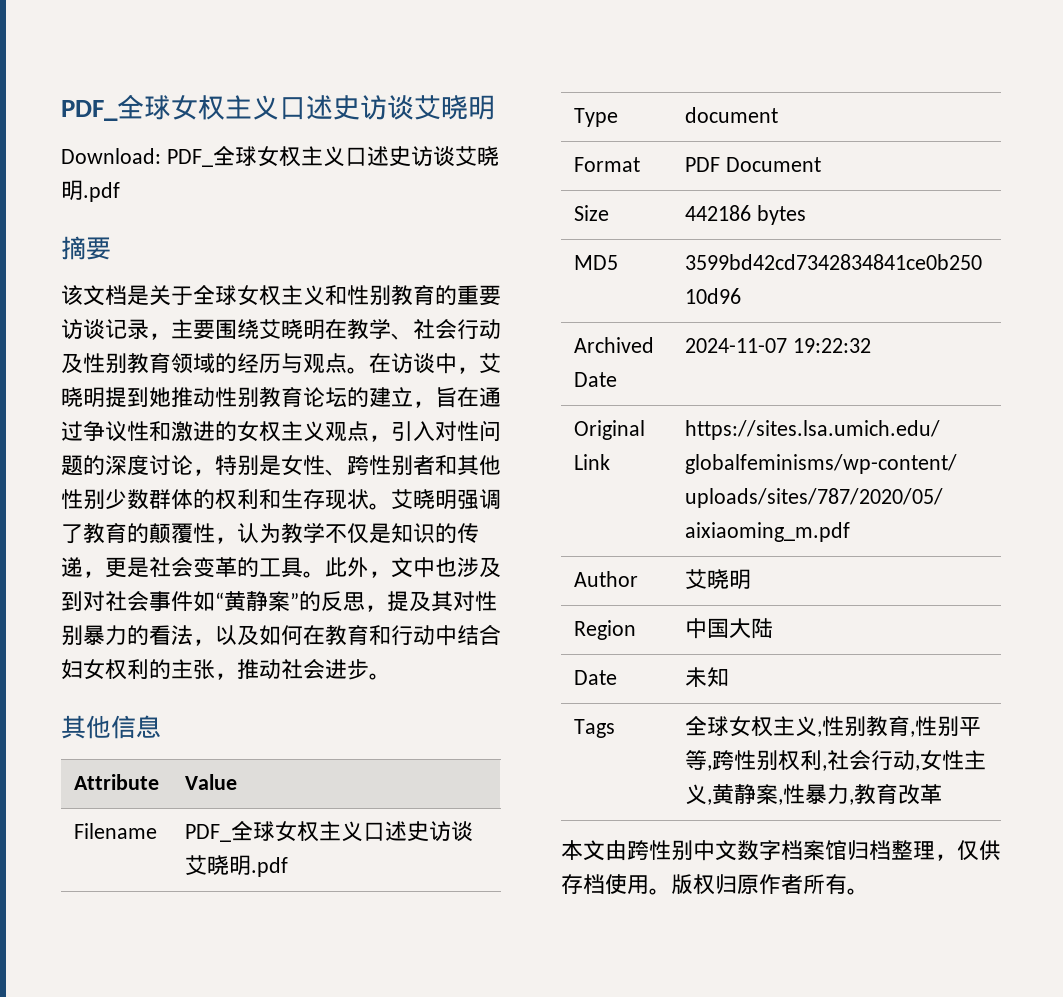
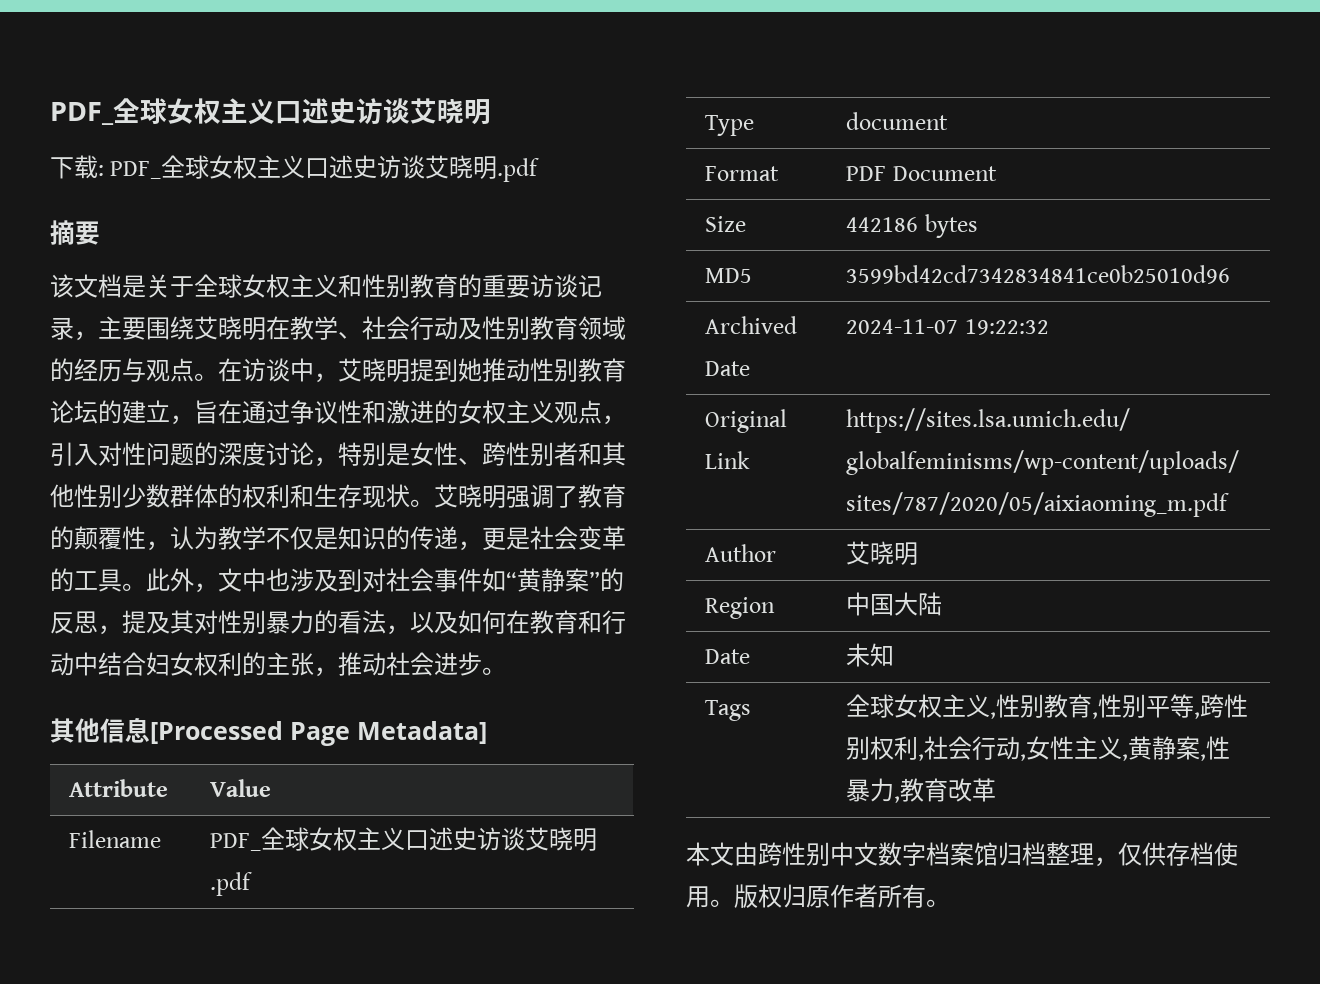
[61,148,161,164] Download: -> [50,155,104,179] 下载:
(161, 726) none -> [150,721,487,746] [Processed Page Metadata]

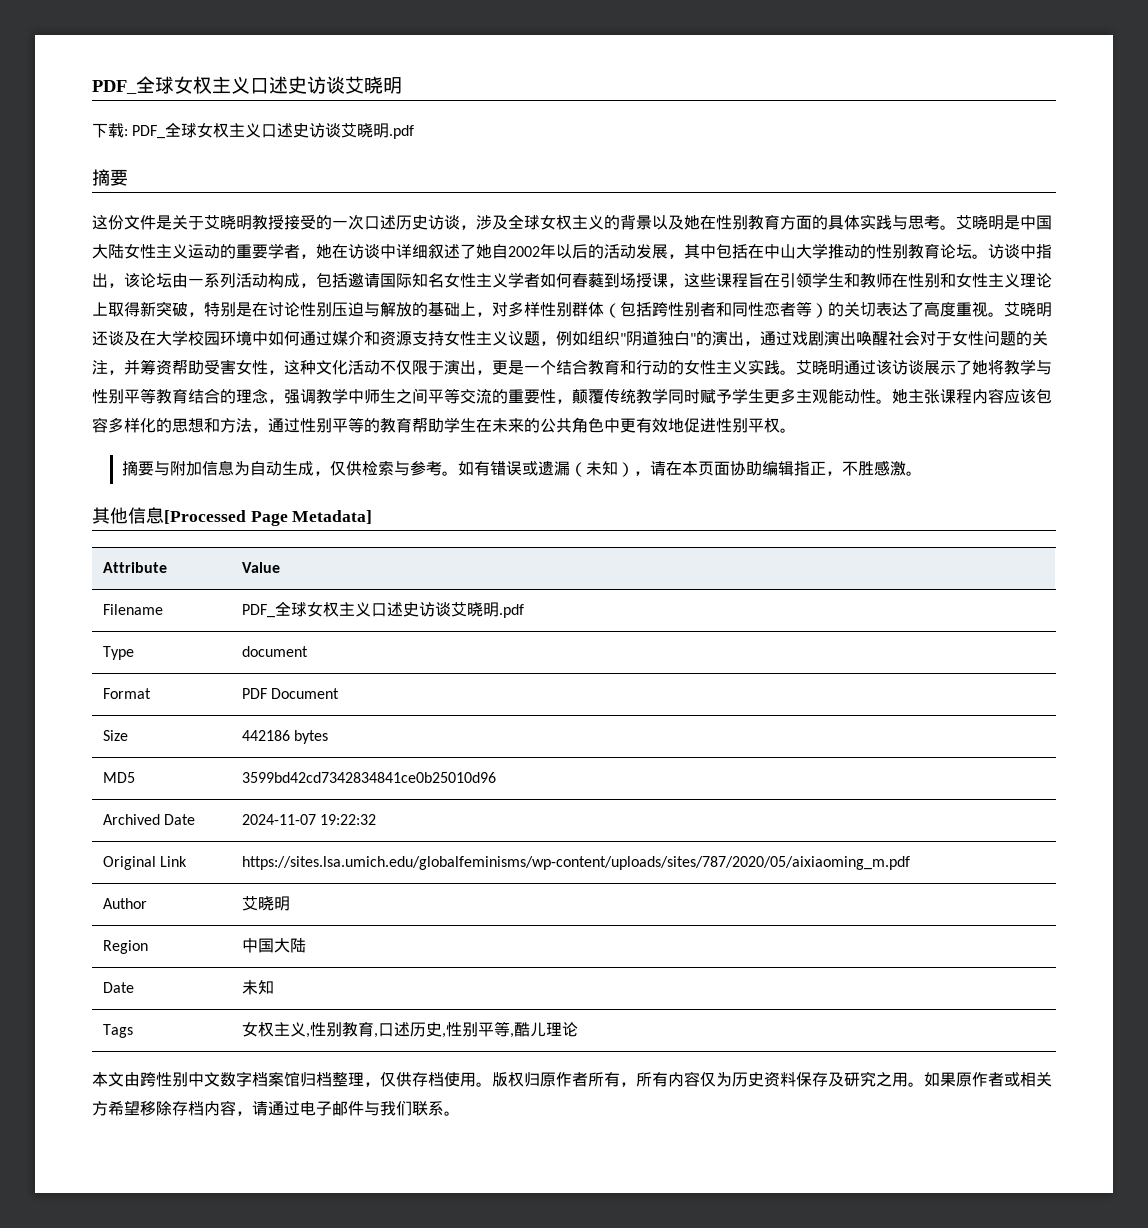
[50,274,602,298] [50,316,626,341] [50,358,626,383] [50,400,626,425] [50,442,626,467] [50,484,626,508] [50,526,626,551] [50,568,624,593] [50,610,626,635] [50,652,482,677] 该文档是关于全球女权主义和性别教育的重要访谈记录，主要围绕艾晓明在教学、社会行动及性别教育领域的经历与观点。在访谈中，艾晓明提到她推动性别教育论坛的建立，旨在通过争议性和激进的女权主义观点，引入对性问题的深度讨论，特别是女性、跨性别者和其他性别少数群体的权利和生存现状。艾晓明强调了教育的颠覆性，认为教学不仅是知识的传递，更是社会变革的工具。此外，文中也涉及到对社会事件如“黄静案”的反思，提及其对性别暴力的看法，以及如何在教育和行动中结合妇女权利的主张，推动社会进步 -> [92,214,1052,230] [92,243,1052,259] [92,272,1052,288] [92,301,1052,318] [92,330,1048,346] [92,359,1052,375] [92,388,1052,404] [92,417,796,433] [121,460,906,477] 这份文件是关于艾晓明教授接受的一次口述历史访谈，涉及全球女权主义的背景以及她在性别教育方面的具体实践与思考。艾晓明是中国大陆女性主义运动的重要学者，她在访谈中详细叙述了她自2002年以后的活动发展，其中包括在中山大学推动的性别教育论坛。访谈中指出，该论坛由一系列活动构成，包括邀请国际知名女性主义学者如何春蕤到场授课，这些课程旨在引领学生和教师在性别和女性主义理论上取得新突破，特别是在讨论性别压迫与解放的基础上，对多样性别群体（包括跨性别者和同性恋者等）的关切表达了高度重视。艾晓明还谈及在大学校园环境中如何通过媒介和资源支持女性主义议题，例如组织"阴道独白"的演出，通过戏剧演出唤醒社会对于女性问题的关注，并筹资帮助受害女性，这种文化活动不仅限于演出，更是一个结合教育和行动的女性主义实践。艾晓明通过该访谈展示了她将教学与性别平等教育结合的理念，强调教学中师生之间平等交流的重要性，颠覆传统教学同时赋予学生更多主观能动性。她主张课程内容应该包容多样化的思想和方法，通过性别平等的教育帮助学生在未来的公共角色中更有效地促进性别平权。 // 摘要与附加信息为自动生成，仅供检索与参考。如有错误或遗漏（未知），请在本页面协助编辑指正，不胜感激
[846,694,895,718] 全球 -> (134, 1031) none
[1098,694,1249,719] [846,736,1231,761] [846,778,997,803] 性别平等,跨性别权利,社会行动,女性主义,黄静案,性暴力,教育改革 -> [378,1021,579,1038] 口述历史,性别平等,酷儿理论
(926, 896) none -> [620,1071,1052,1087] [92,1100,444,1116] ，所有内容仅为历史资料保存及研究之用。如果原作者或相关方希望移除存档内容，请通过电子邮件与我们联系

